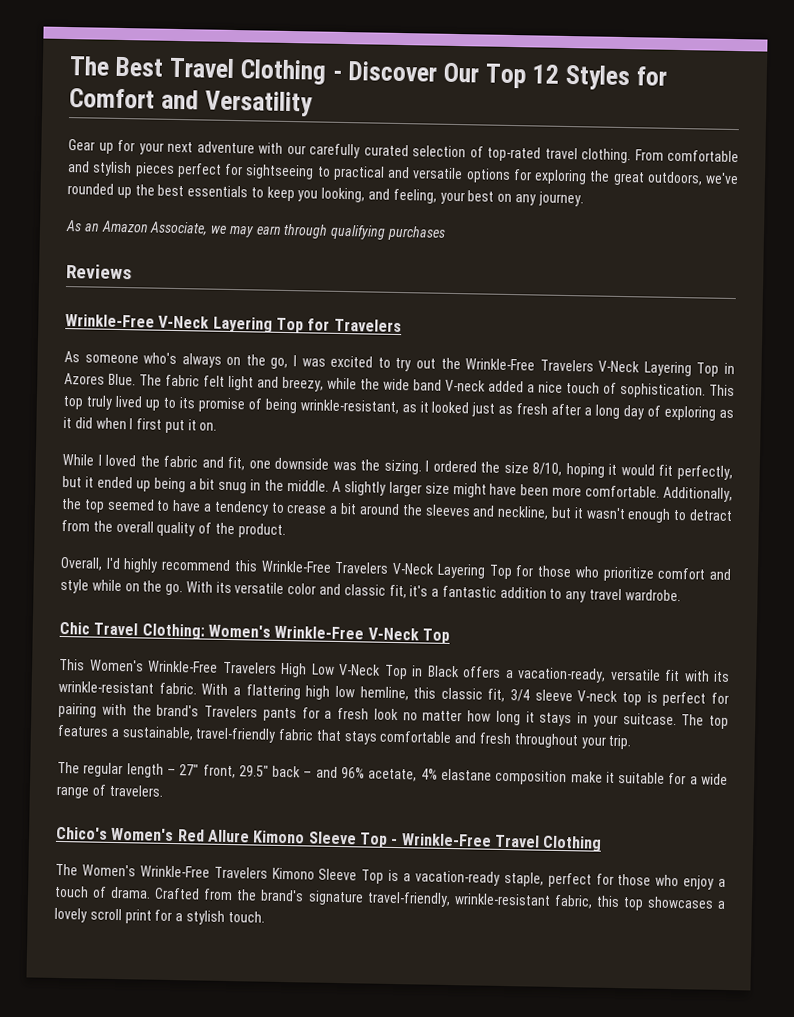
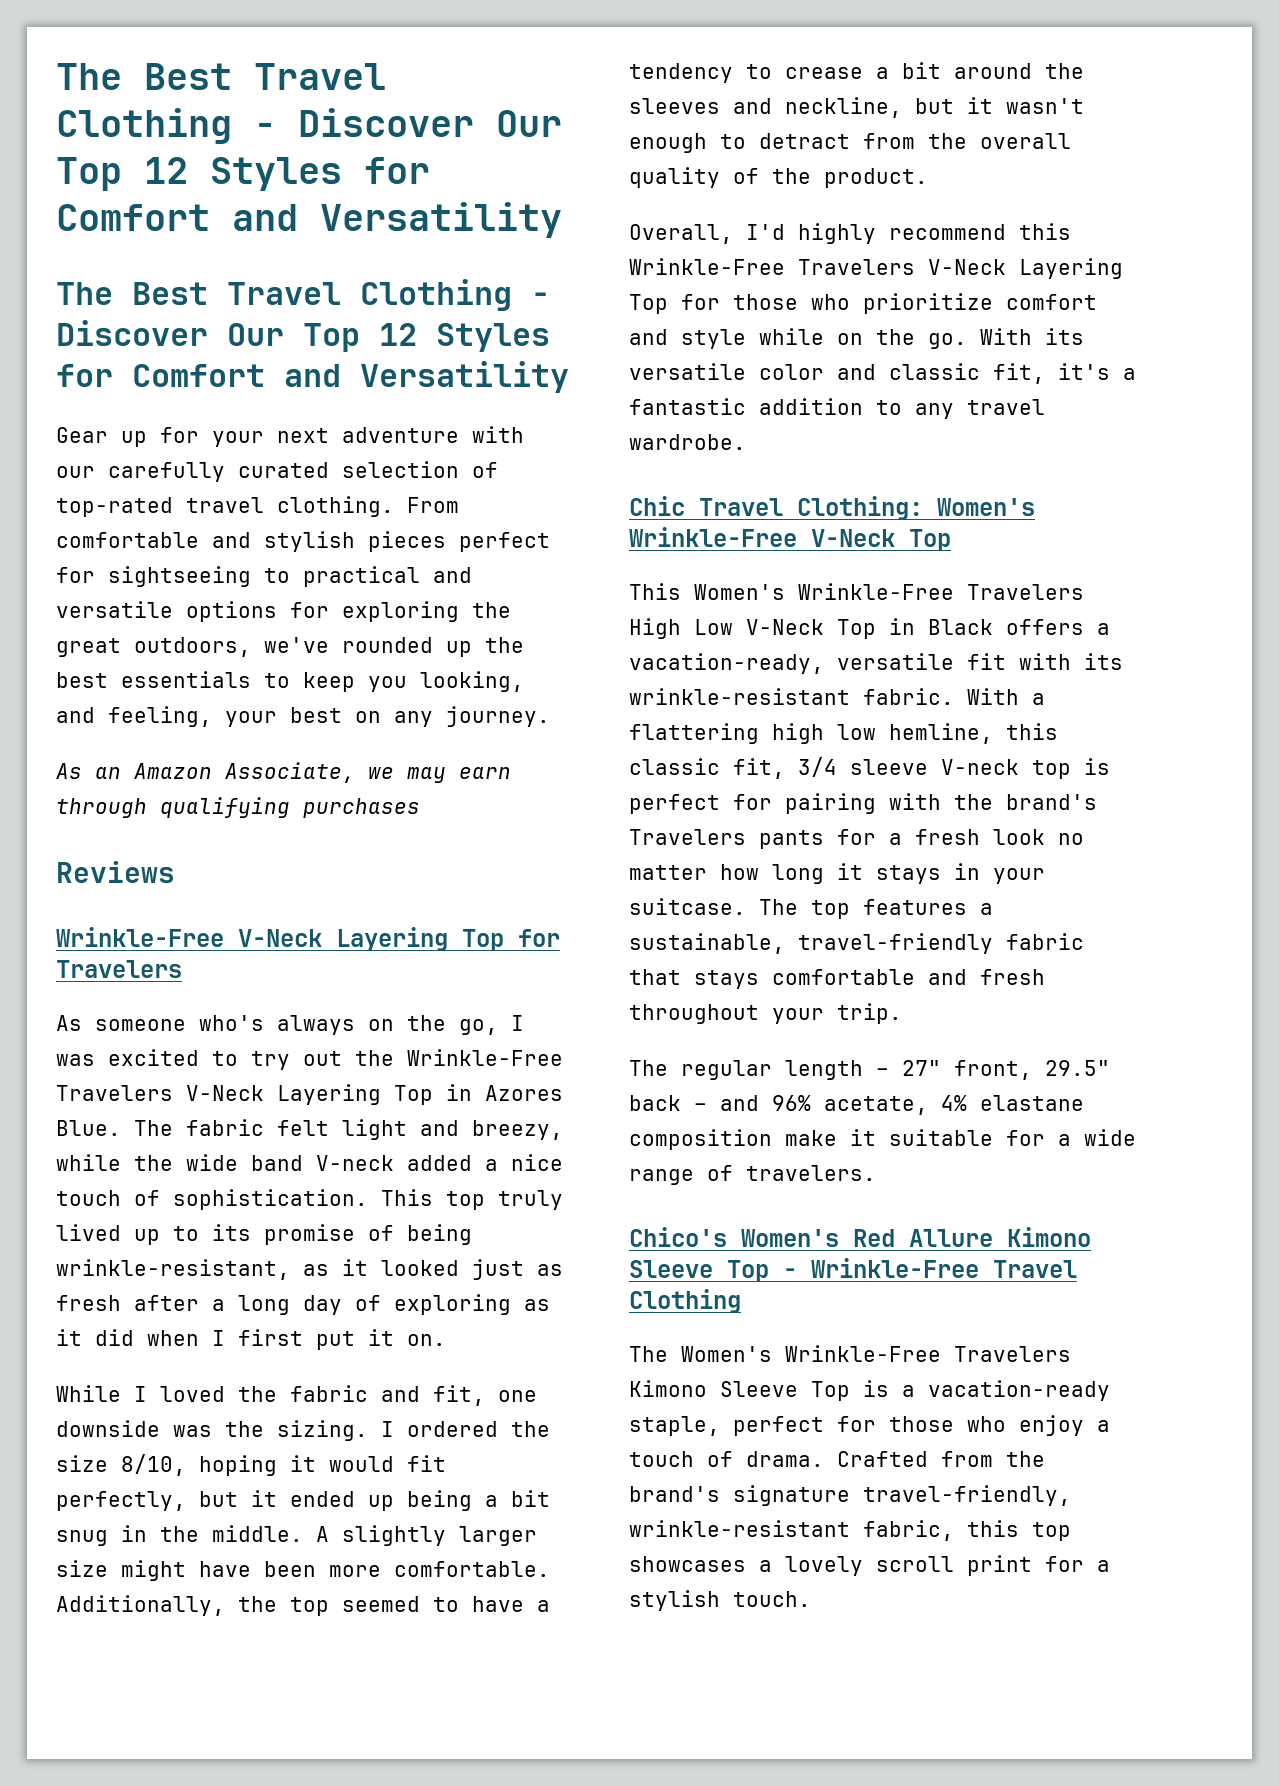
(313, 103) none -> [56,279,550,311] [56,320,550,352] [56,361,569,393] // The Best Travel Clothing - Discover Our Top 12 Styles for Comfort and Versatility

